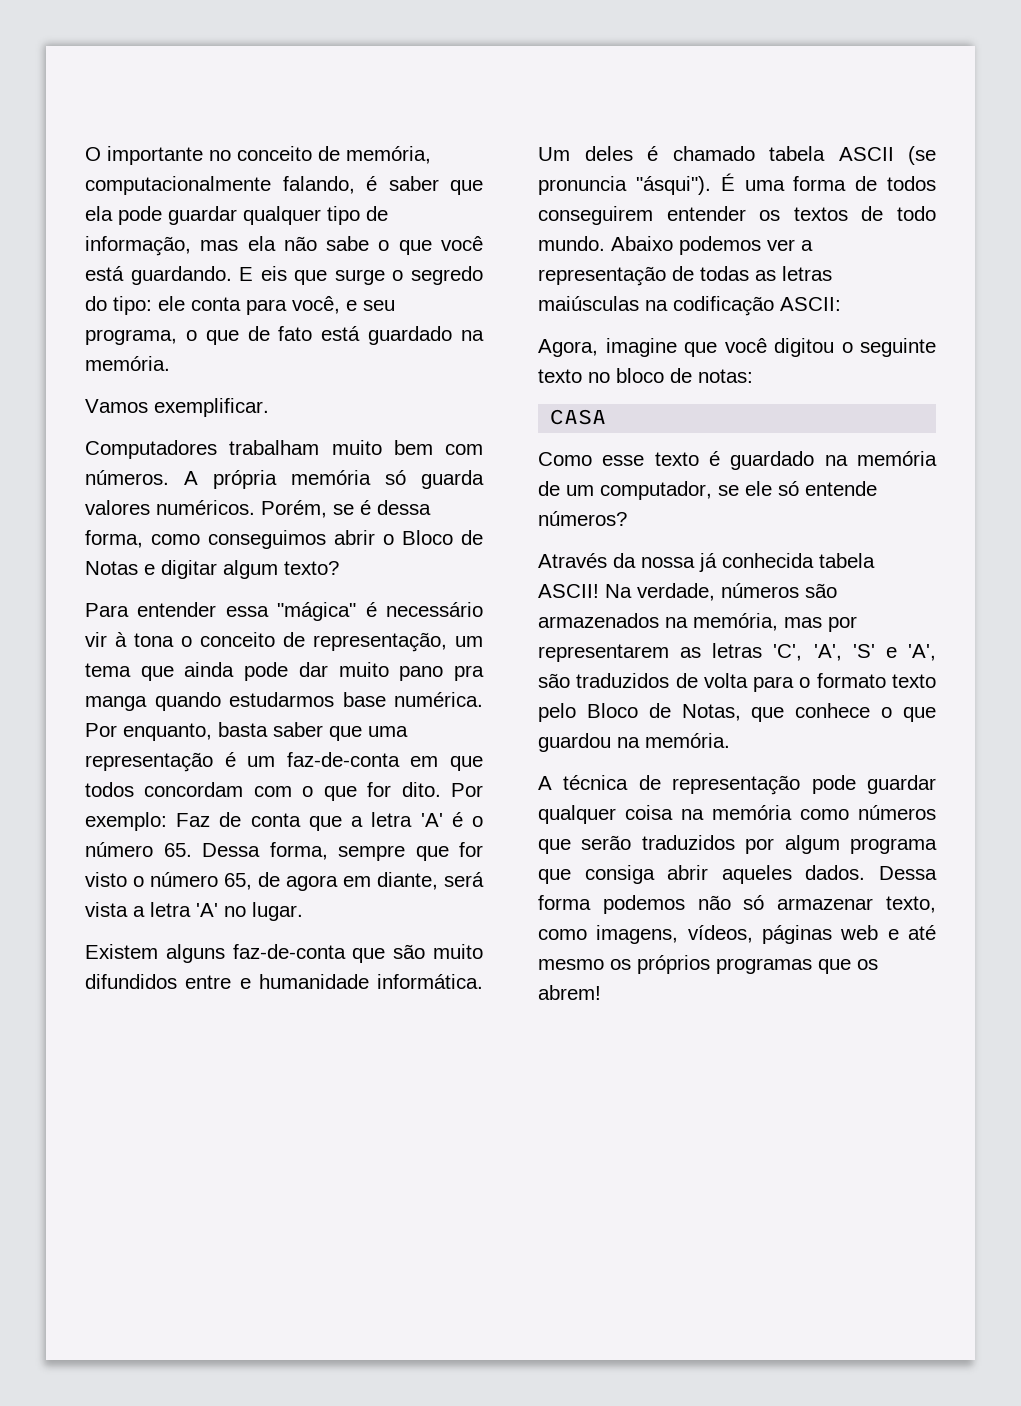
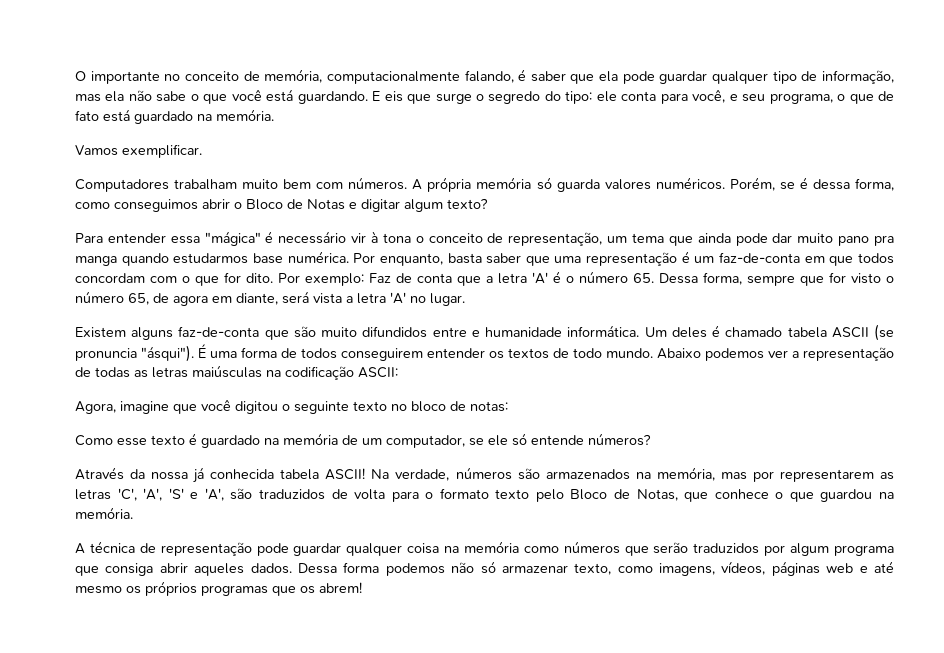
[550,409,607,425] // CASA -> (508, 406) none

